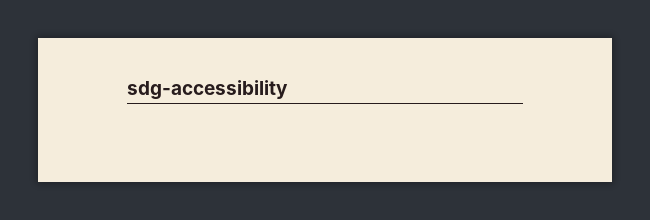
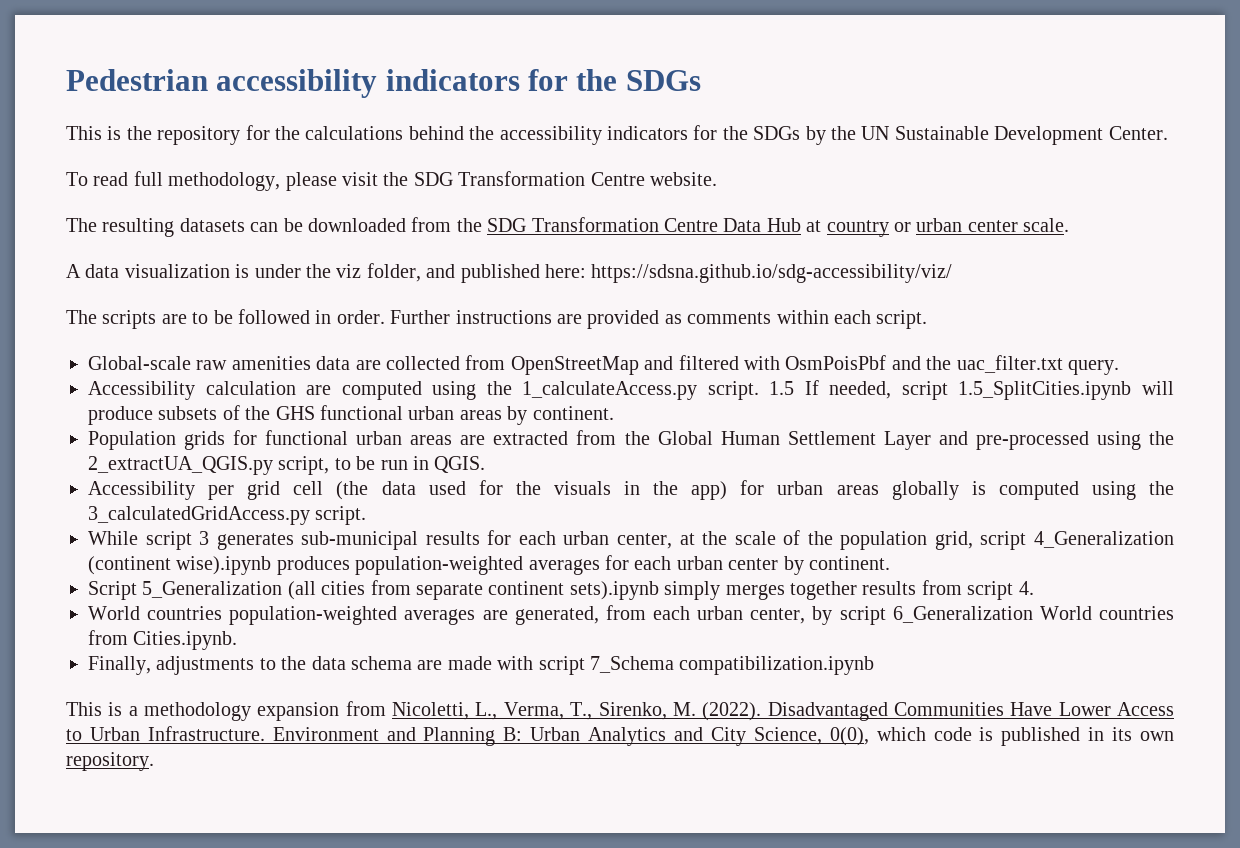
[127,80,288,100] sdg-accessibility -> [66,69,701,98] [66,125,1168,145] [66,171,717,191] [66,217,1070,237] [66,263,953,283] [66,309,928,329] [88,355,1119,375] [88,380,1174,400] [88,405,614,425] [88,430,1174,450] [88,456,486,475] [88,480,1175,500] [88,506,367,525] [88,530,1174,550] [88,555,890,575] [88,580,1034,600] [88,605,1174,625] [88,630,238,650] [88,656,875,675] [66,701,1175,721] [66,726,1175,746] [66,752,154,771] Pedestrian accessibility indicators for the SDGs // This is the repository for the calculations behind the accessibility indicators for the SDGs by the UN Sustainable Development Center. // To read full methodology, please visit the SDG Transformation Centre website. // The resulting datasets can be downloaded from the SDG Transformation Centre Data Hub at country or urban center scale. // A data visualization is under the viz folder, and published here: https://sdsna.github.io/sdg-accessibility/viz/ // The scripts are to be followed in order. Further instructions are provided as comments within each script. // Global-scale raw amenities data are collected from OpenStreetMap and filtered with OsmPoisPbf and the uac_filter.txt query. // Accessibility calculation are computed using the 1_calculateAccess.py script. 1.5 If needed, script 1.5_SplitCities.ipynb will produce subsets of the GHS functional urban areas by continent. // Population grids for functional urban areas are extracted from the Global Human Settlement Layer and pre-processed using the 2_extractUA_QGIS.py script, to be run in QGIS. // Accessibility per grid cell (the data used for the visuals in the app) for urban areas globally is computed using the 3_calculatedGridAccess.py script. // While script 3 generates sub-municipal results for each urban center, at the scale of the population grid, script 4_Generalization (continent wise).ipynb produces population-weighted averages for each urban center by continent. // Script 5_Generalization (all cities from separate continent sets).ipynb simply merges together results from script 4. // World countries population-weighted averages are generated, from each urban center, by script 6_Generalization World countries from Cities.ipynb. // Finally, adjustments to the data schema are made with script 7_Schema compatibilization.ipynb // This is a methodology expansion from Nicoletti, L., Verma, T., Sirenko, M. (2022). Disadvantaged Communities Have Lower Access to Urban Infrastructure. Environment and Planning B: Urban Analytics and City Science, 0(0), which code is published in its own repository.

